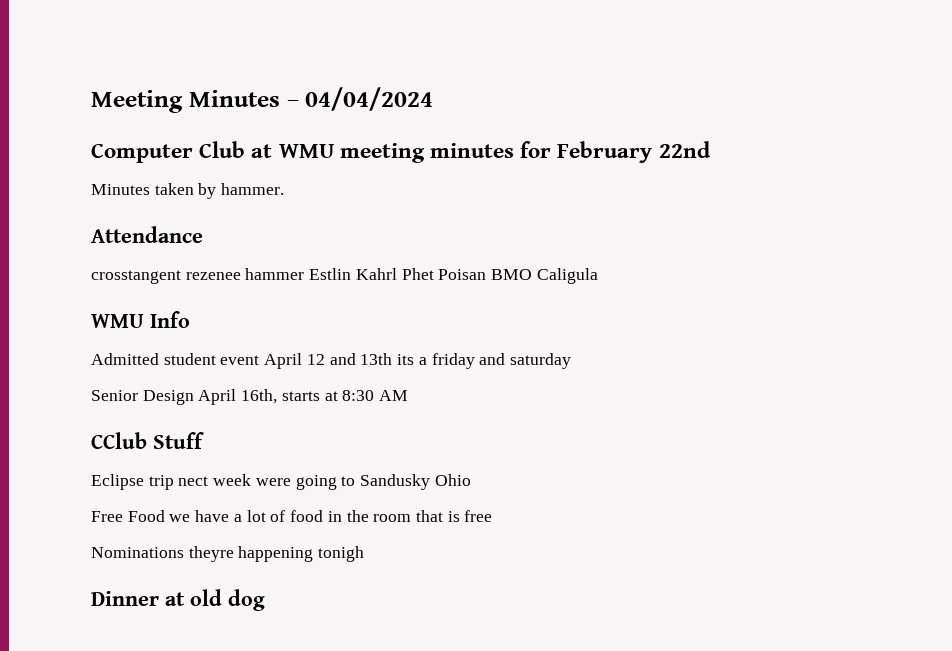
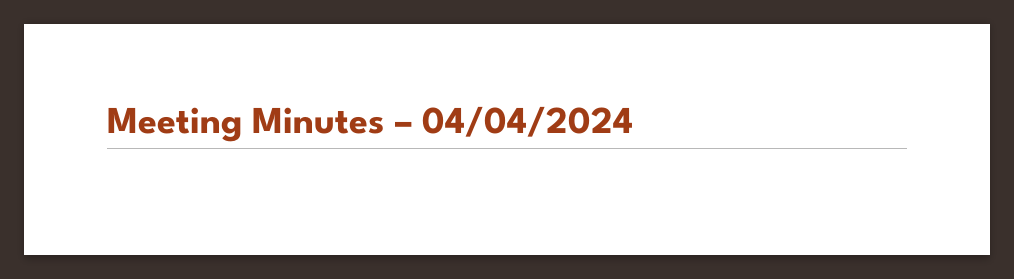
[91,141,711,163] [91,183,285,199] [91,226,203,243] [91,268,598,284] [91,311,190,328] [91,353,571,369] [91,389,409,405] [91,432,204,449] [91,474,471,490] [91,510,493,522] [91,546,365,562] [91,589,265,611] // Computer Club at WMU meeting minutes for February 22nd // Minutes taken by hammer. // Attendance // crosstangent rezenee hammer Estlin Kahrl Phet Poisan BMO Caligula // WMU Info // Admitted student event April 12 and 13th its a friday and saturday // Senior Design April 16th, starts at 8:30 AM // CClub Stuff // Eclipse trip nect week were going to Sandusky Ohio // Free Food we have a lot of food in the room that is free // Nominations theyre happening tonigh // Dinner at old dog -> (633, 121) none

